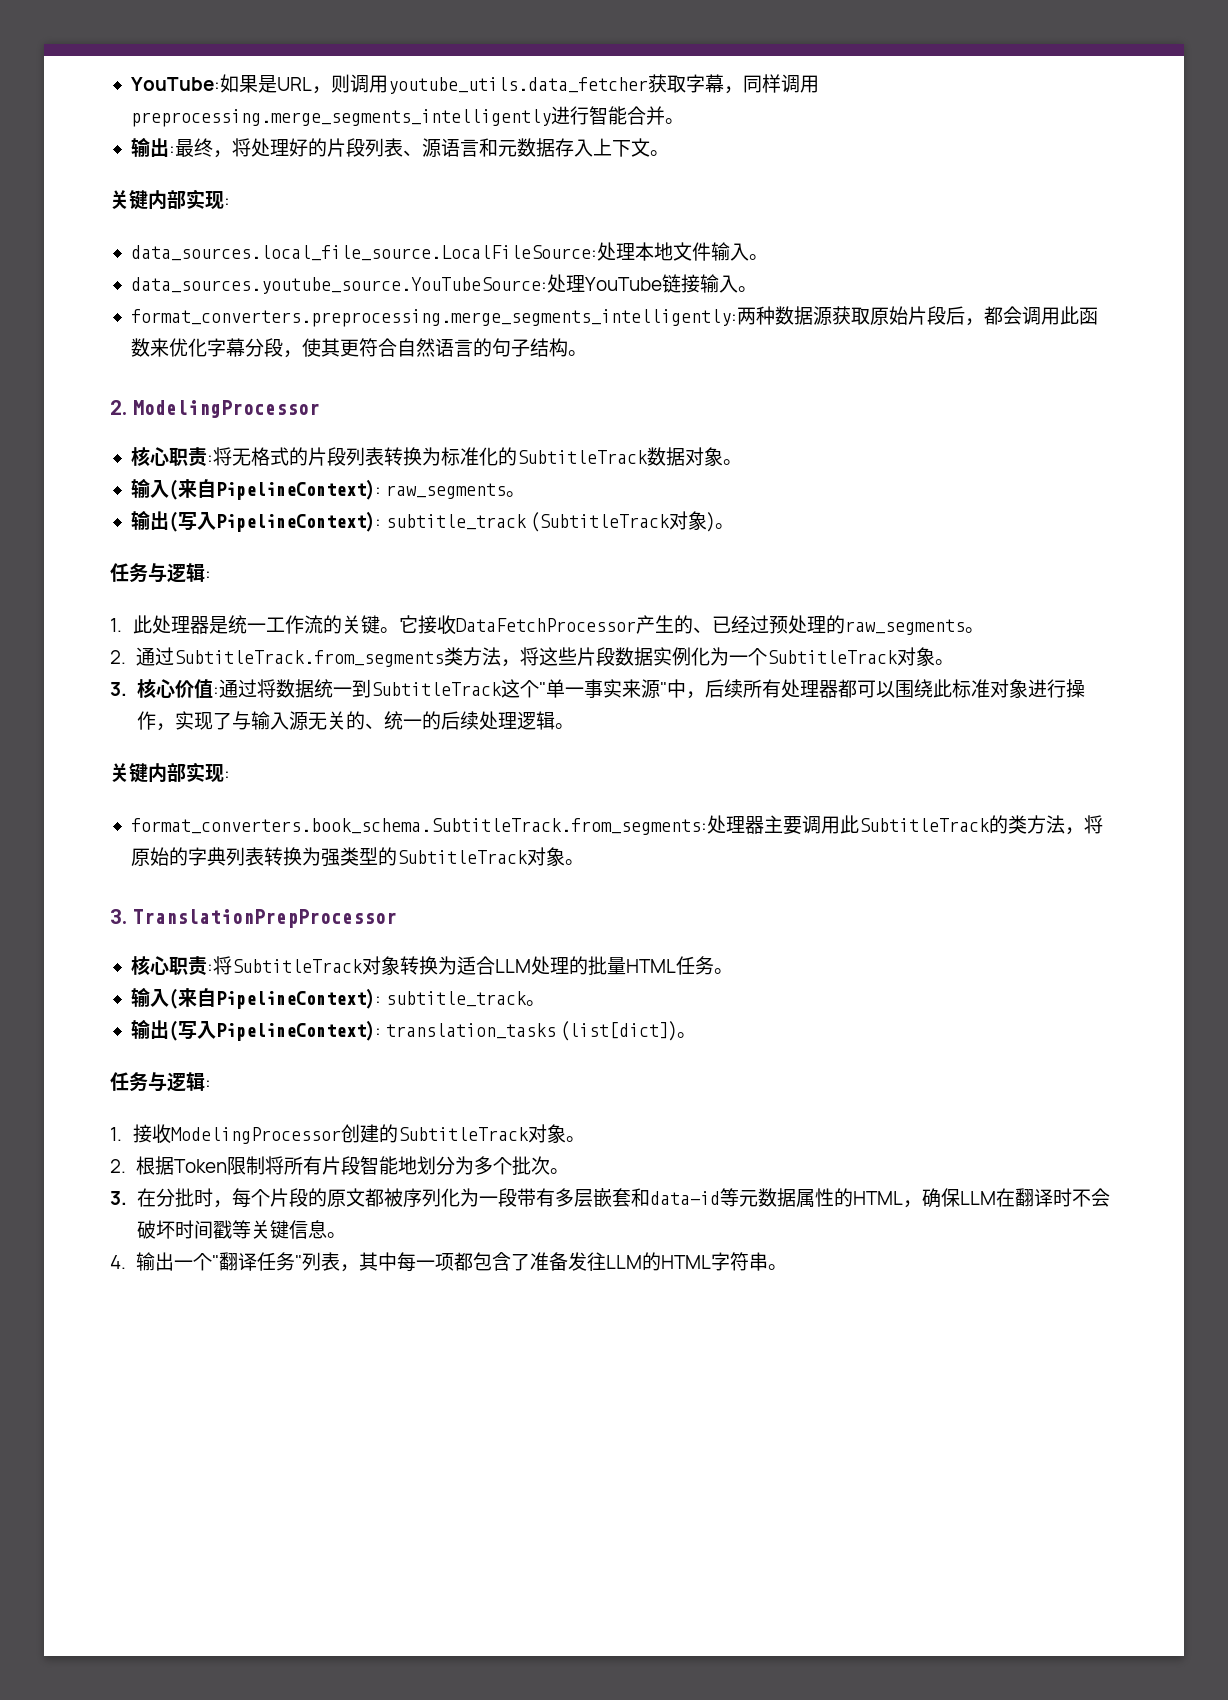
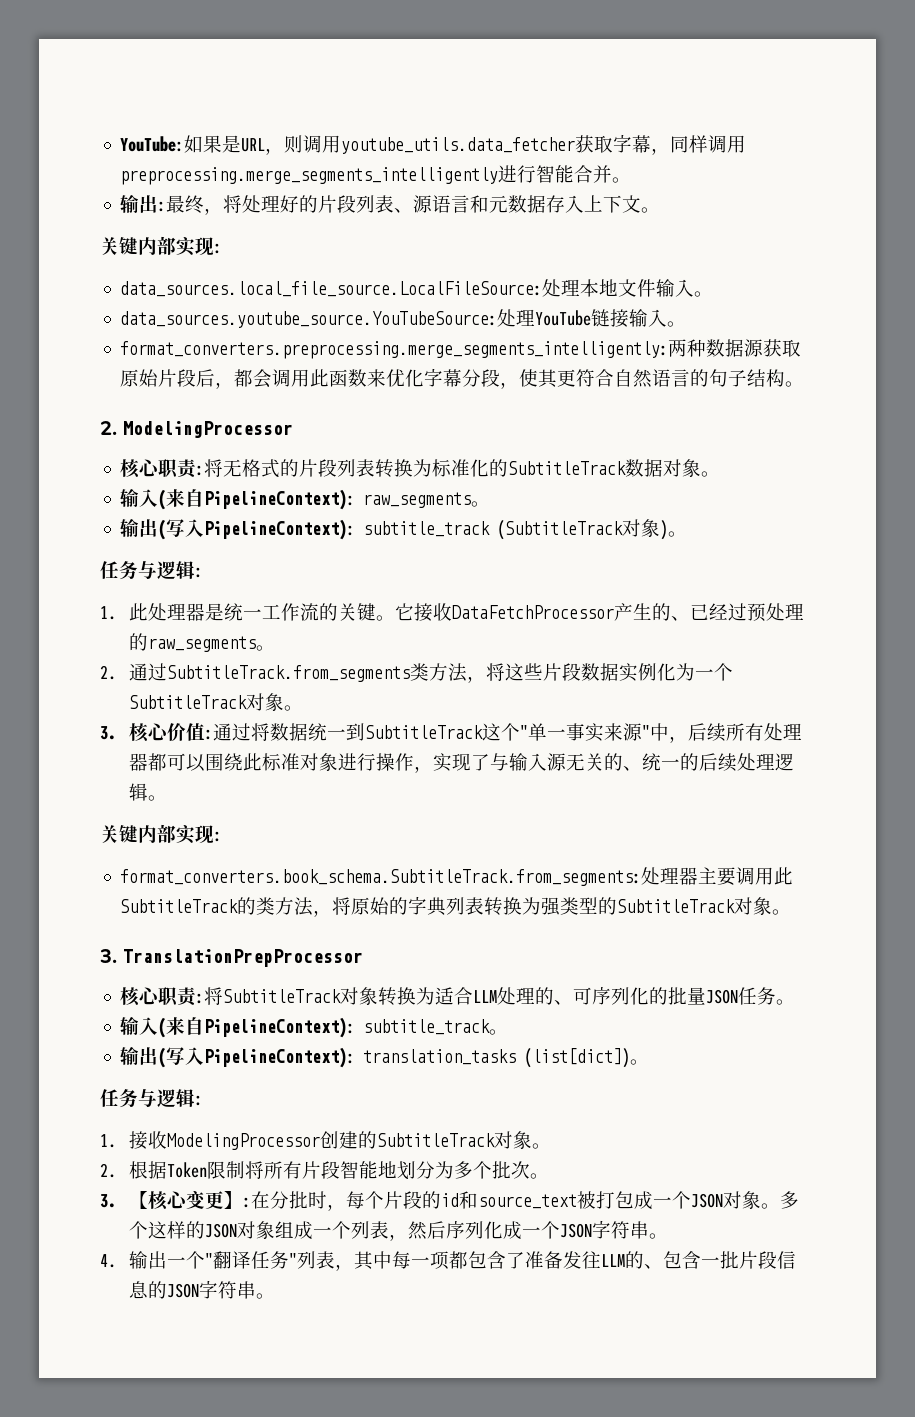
[587,956,676,976] 批量HTML -> [554,987,739,1005] 、可序列化的批量JSON
(127, 1198) none -> [129,1190,252,1210] 【核心变更】:
[326,1188,1110,1208] [136,1220,327,1239] 原文都被序列化为一段带有多层嵌套和data-id等元数据属性的HTML，确保LLM在翻译时不会破坏时间戳等关键信息 -> [441,1191,800,1210] [129,1220,650,1241] id和source_text被打包成一个JSON对象。多个这样的JSON对象组成一个列表，然后序列化成一个JSON字符串
[660,1255,711,1269] HTML -> [644,1251,797,1269] [129,1281,200,1299] 、包含一批片段信息的JSON

